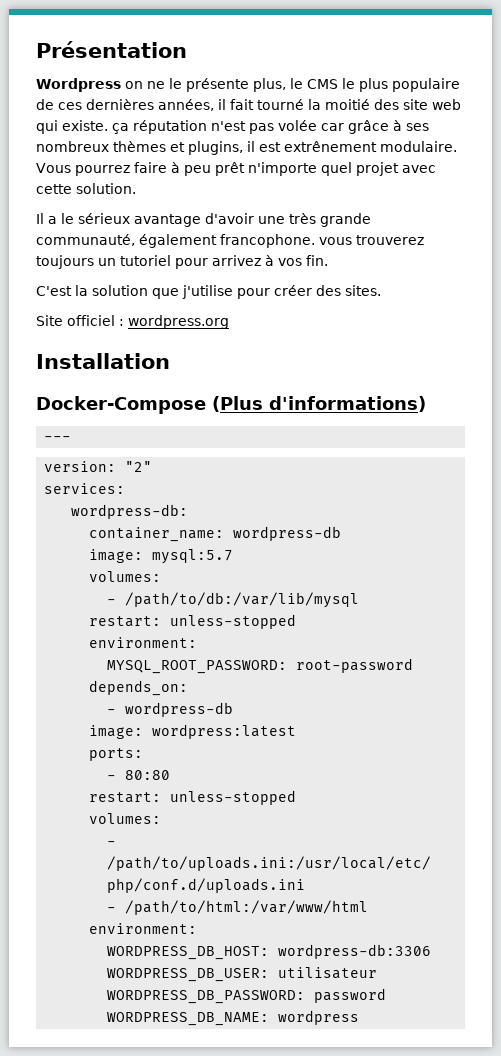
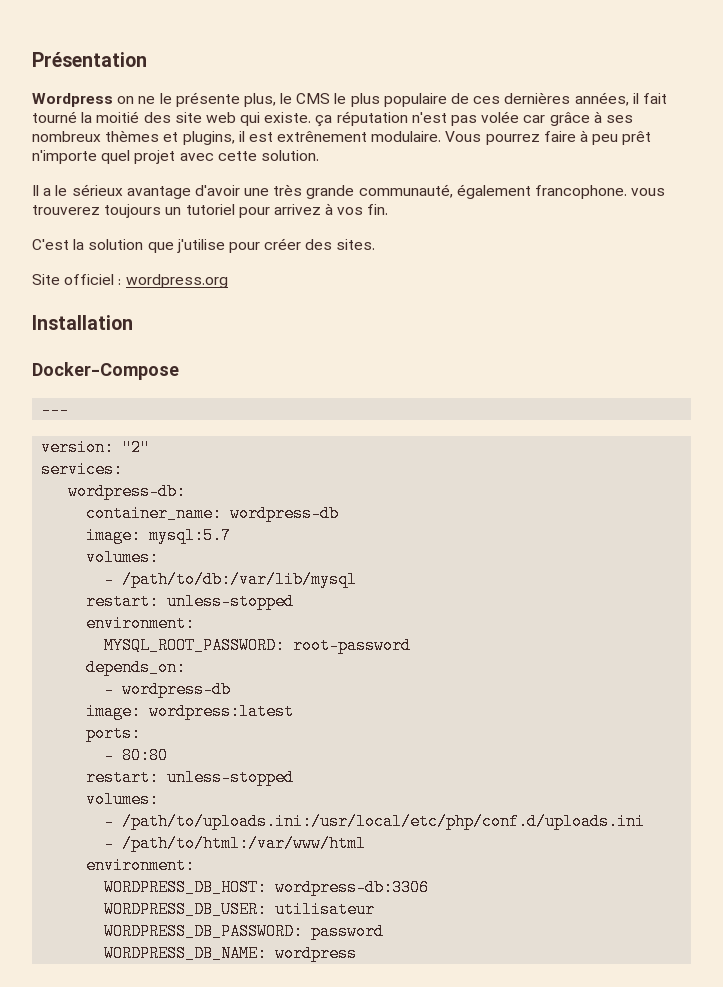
[212,396,426,412] (Plus d'informations) -> (179, 371) none

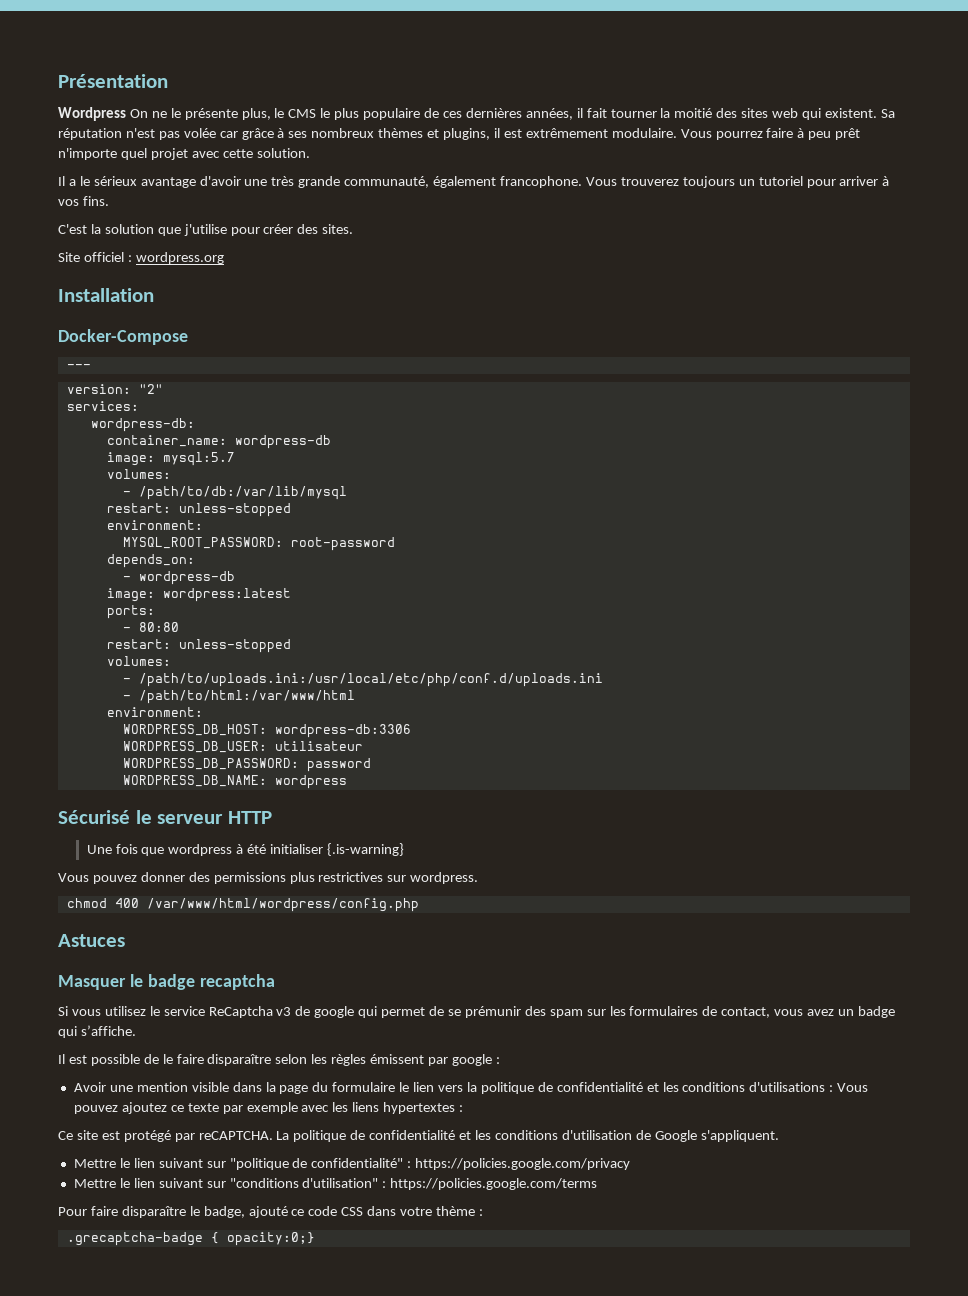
[117,96,135,104] on -> [129,109,148,118] On
[32,111,77,123] tourné -> [610,109,657,118] tourner
[174,112,202,123] site -> [741,108,769,118] sites
[264,112,333,127] existe. ça -> [824,108,895,118] existent. Sa
[277,131,368,142] extrênement -> [525,128,608,138] extrêmement
[631,188,666,196] vous -> [585,177,617,186] Vous
[273,204,321,215] arrivez -> [839,176,879,186] arriver
[367,204,389,215] fin. -> [82,196,109,206] fins.
(358, 953) none -> [58,810,272,824] [86,843,405,856] [58,872,479,884] [66,898,419,912] [58,934,125,947] [58,974,275,990] [58,1006,895,1018] [58,1025,136,1038] [58,1054,500,1066] [73,1082,869,1094] [73,1102,464,1114] [58,1130,779,1142] [73,1158,631,1170] [73,1178,598,1190] [58,1206,483,1218] [66,1232,315,1246] // Sécurisé le serveur HTTP // Une fois que wordpress à été initialiser {.is-warning} // Vous pouvez donner des permissions plus restrictives sur wordpress. // chmod 400 /var/www/html/wordpress/config.php // Astuces // Masquer le badge recaptcha // Si vous utilisez le service ReCaptcha v3 de google qui permet de se prémunir des spam sur les formulaires de contact, vous avez un badge qui s’affiche. // Il est possible de le faire disparaître selon les règles émissent par google : // Avoir une mention visible dans la page du formulaire le lien vers la politique de confidentialité et les conditions d'utilisations : Vous pouvez ajoutez ce texte par exemple avec les liens hypertextes : // Ce site est protégé par reCAPTCHA. La politique de confidentialité et les conditions d'utilisation de Google s'appliquent. // Mettre le lien suivant sur "politique de confidentialité" : https://policies.google.com/privacy // Mettre le lien suivant sur "conditions d'utilisation" : https://policies.google.com/terms // Pour faire disparaître le badge, ajouté ce code CSS dans votre thème : // .grecaptcha-badge { opacity:0;}

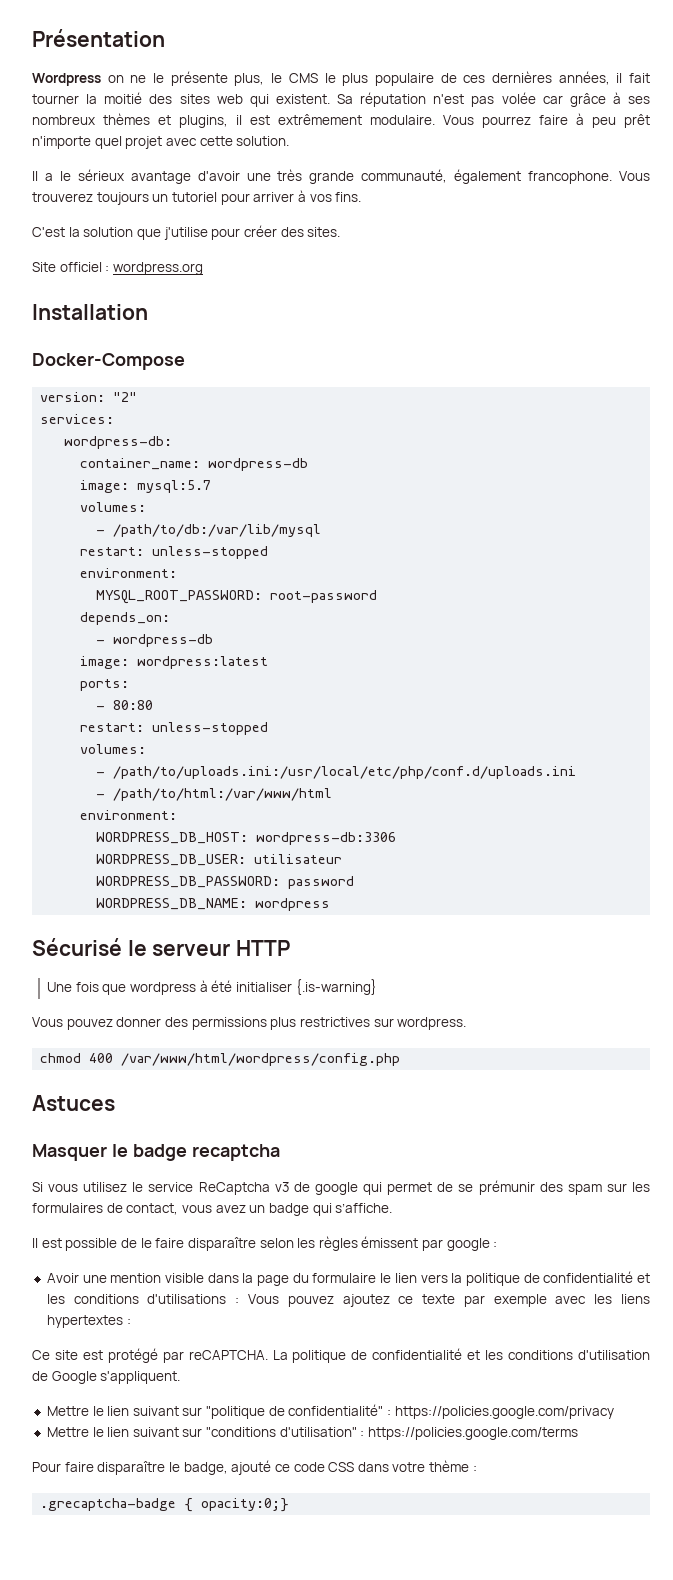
[129,109,148,118] On -> [107,75,124,83] on
[66,364,91,369] // --- -> (185, 361) none

